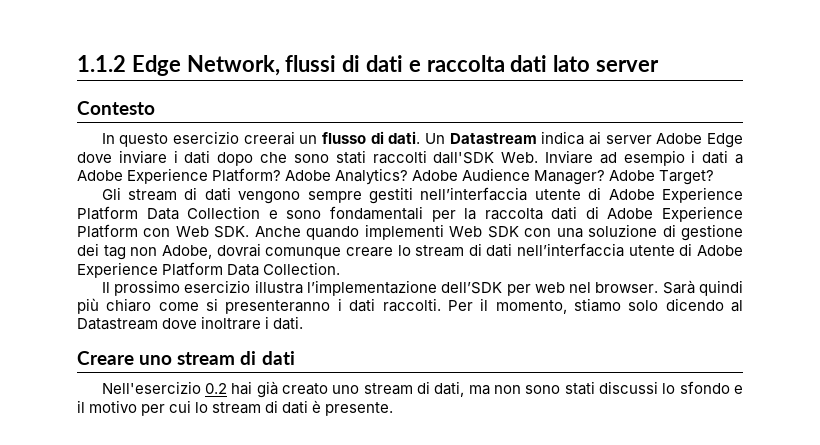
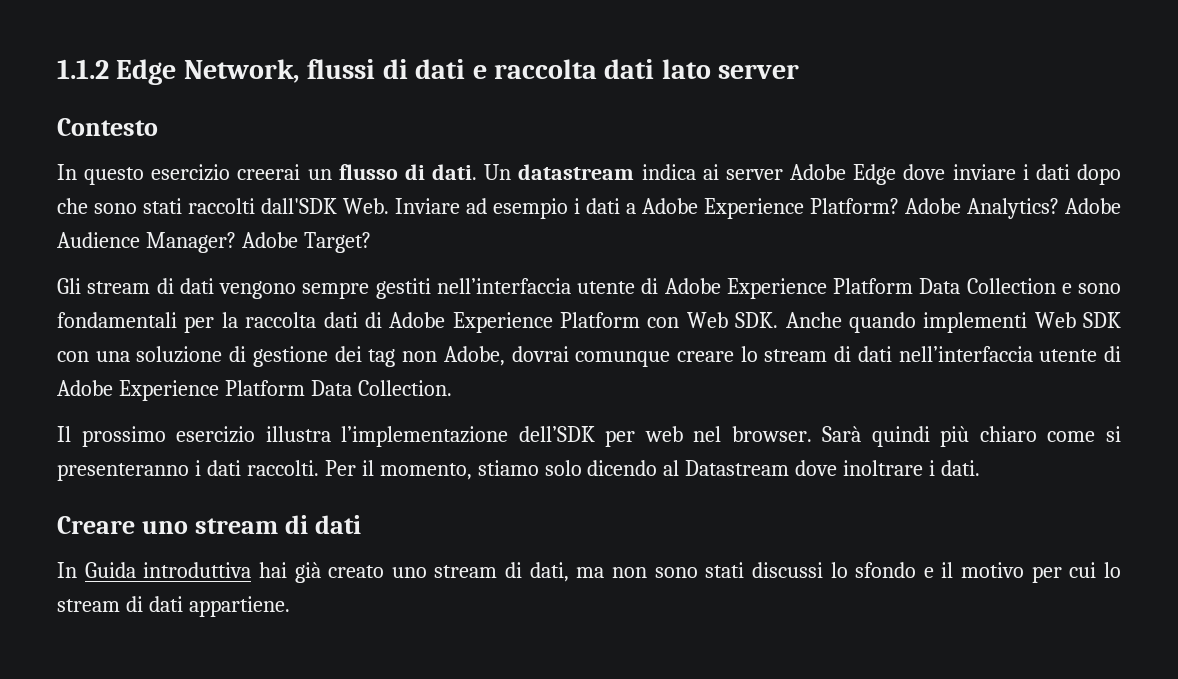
[449,133,537,144] Datastream -> [518,164,635,180] datastream
[101,381,228,394] Nell'esercizio 0.2 -> [57,562,252,578] In Guida introduttiva
[312,400,394,416] è presente. -> [188,596,290,617] appartiene.

